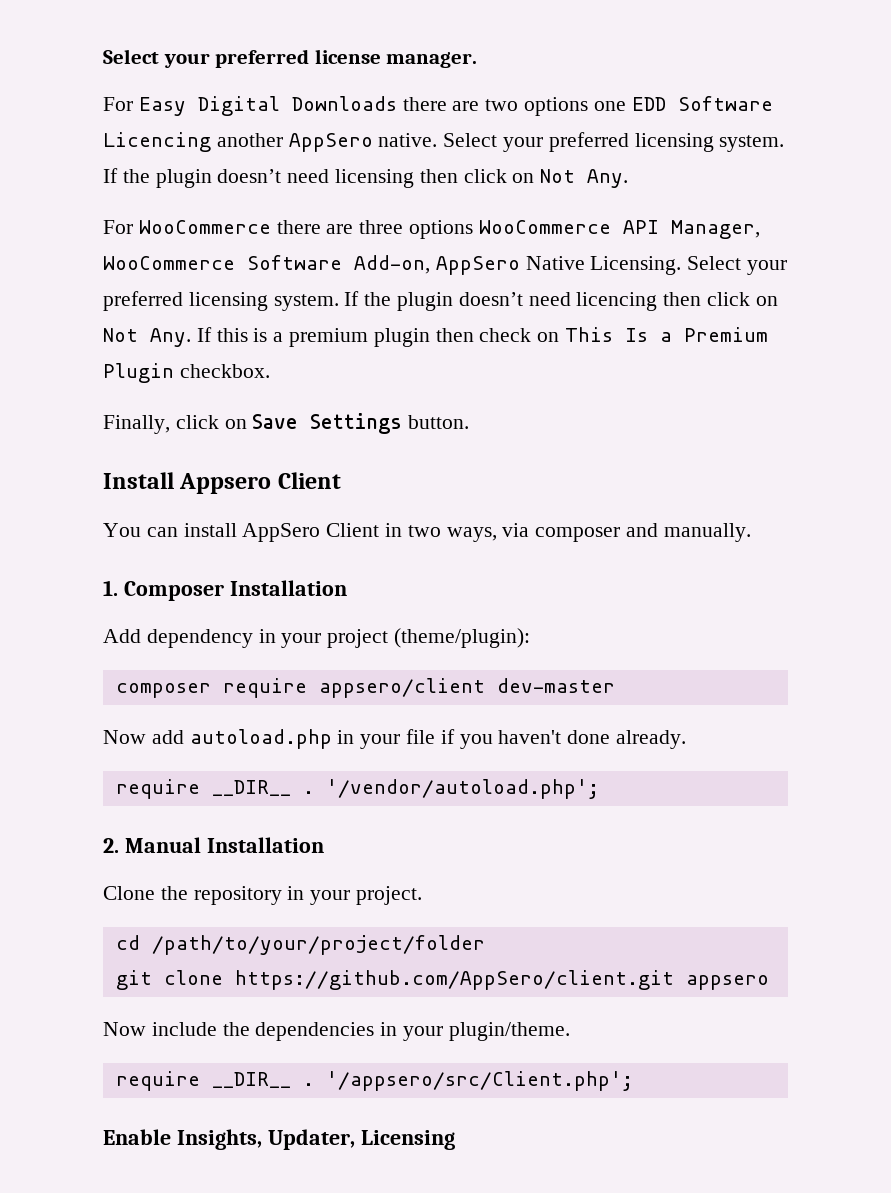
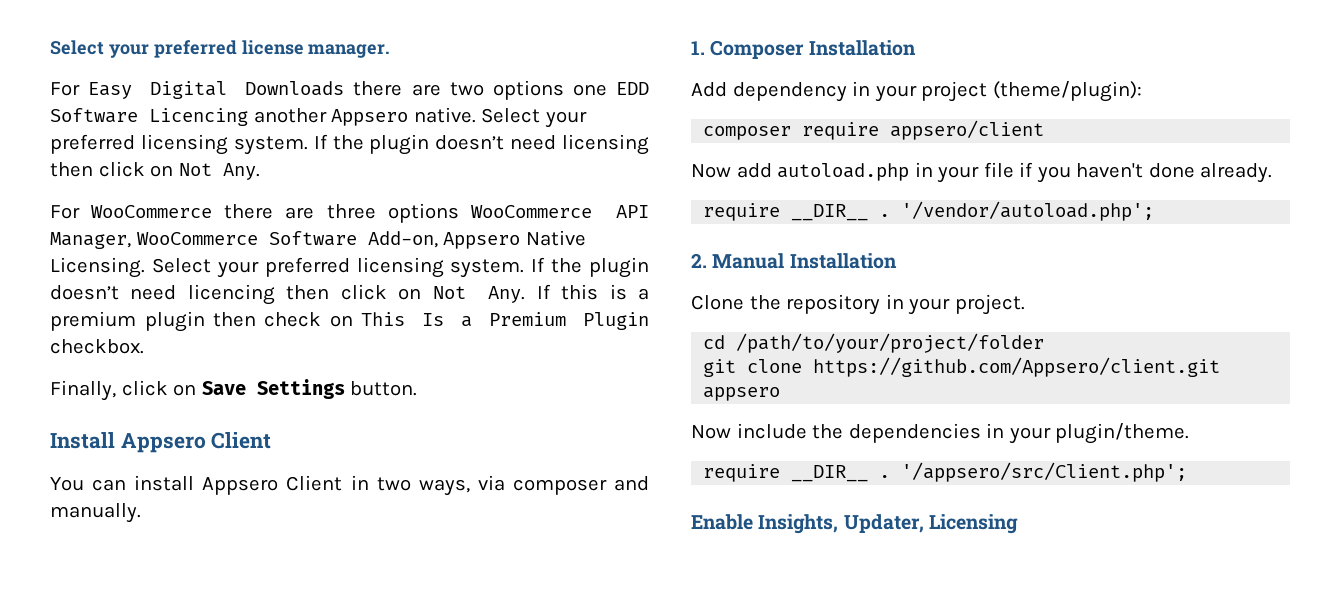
[288,133,373,152] AppSero -> [331,109,409,126] Appsero
[435,256,520,275] AppSero -> [443,232,521,249] Appsero
[242,523,321,542] AppSero -> [202,477,279,495] Appsero
[496,678,615,693] dev-master -> (1045, 130) none
[234,970,674,990] https://github.com/AppSero/client.git -> [813,357,1221,377] https://github.com/Appsero/client.git

